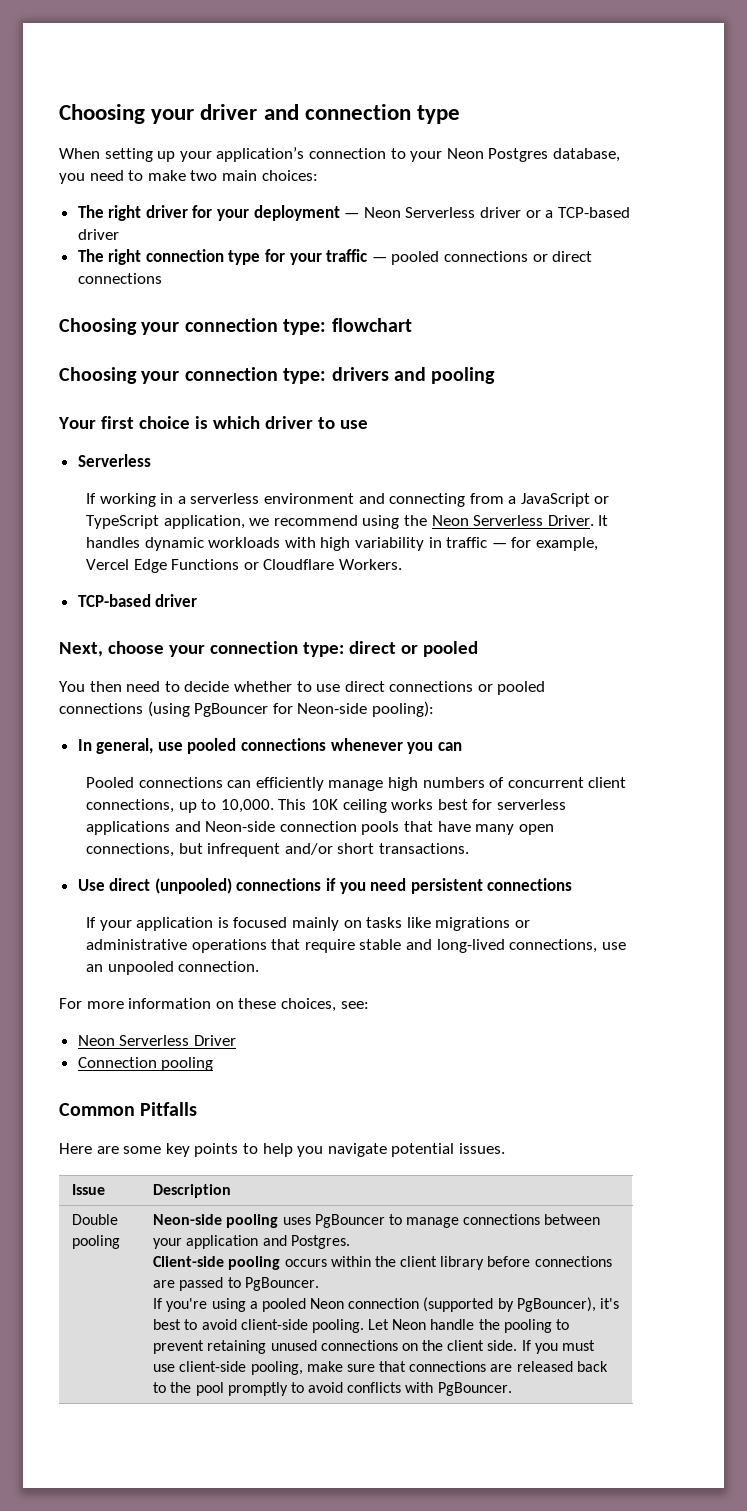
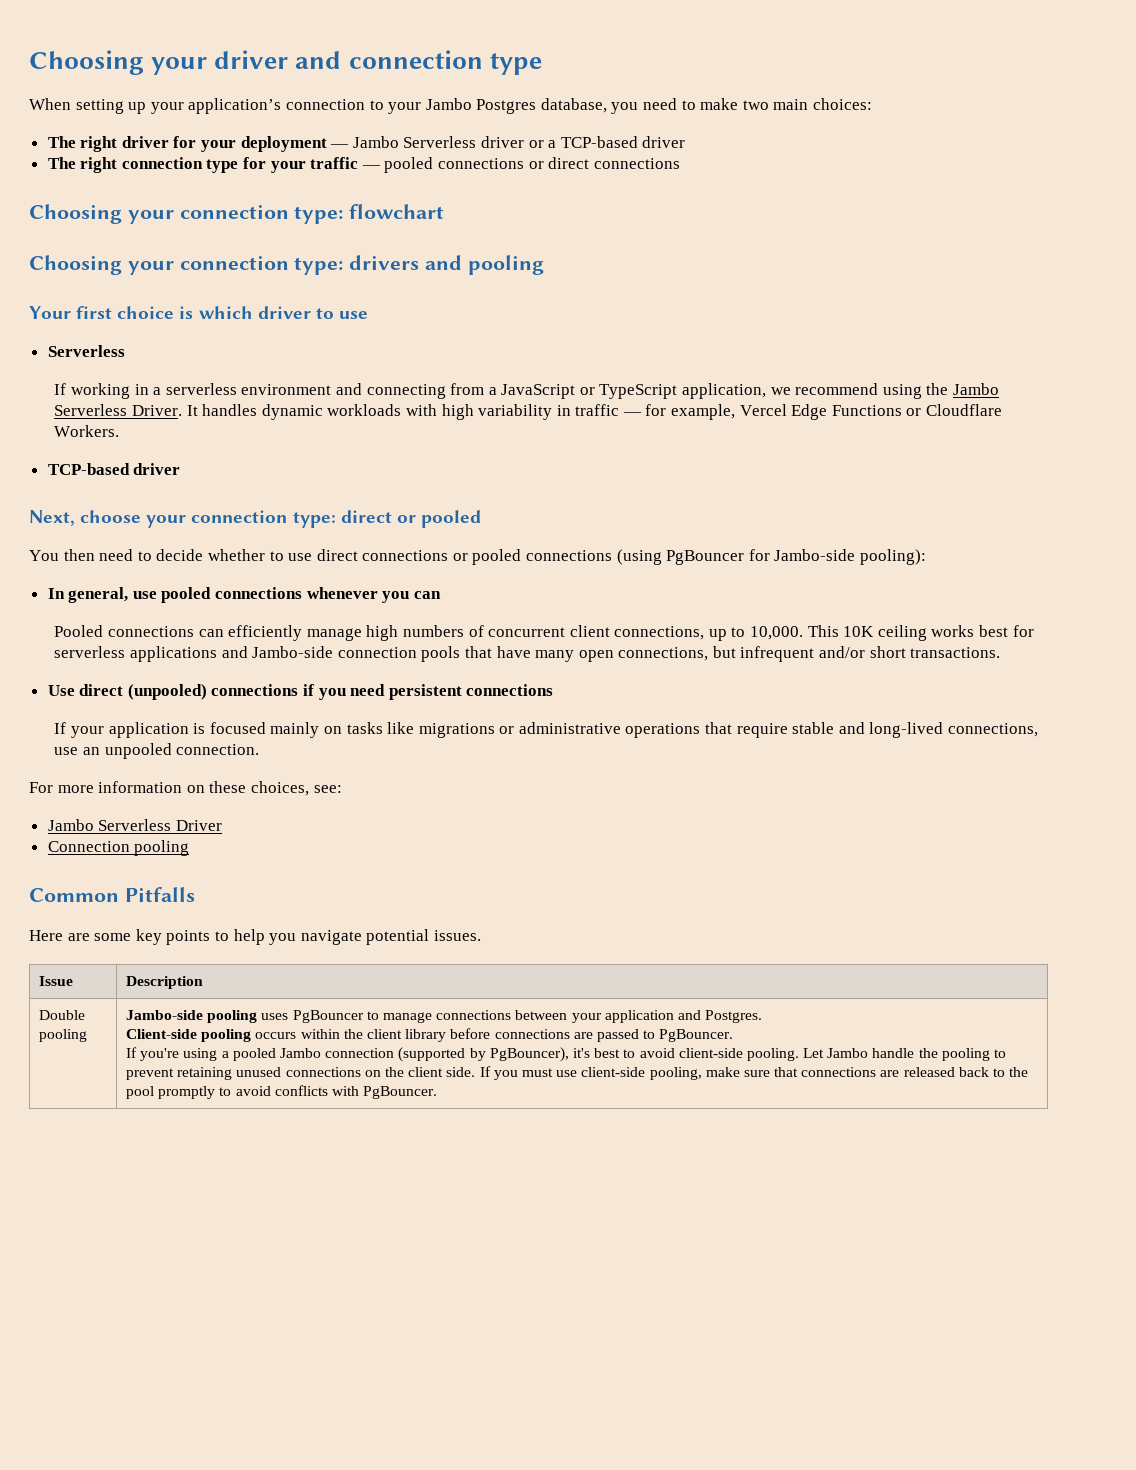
[446,148,484,159] Neon -> [425,98,472,110] Jambo
[363,207,401,218] Neon -> [352,136,399,148] Jambo
[431,515,469,526] Neon -> [953,383,1000,395] Jambo
[297,703,368,714] Neon-side -> [774,549,856,561] Jambo-side
[205,821,276,832] Neon-side -> [252,646,334,658] Jambo-side
[77,1035,115,1046] Neon -> [47,819,94,831] Jambo
[153,1214,223,1225] Neon-side -> [126,1010,204,1020] Jambo-side
[310,1298,345,1309] Neon -> [280,1048,322,1058] Jambo
[392,1319,427,1330] Neon -> [827,1048,869,1058] Jambo

